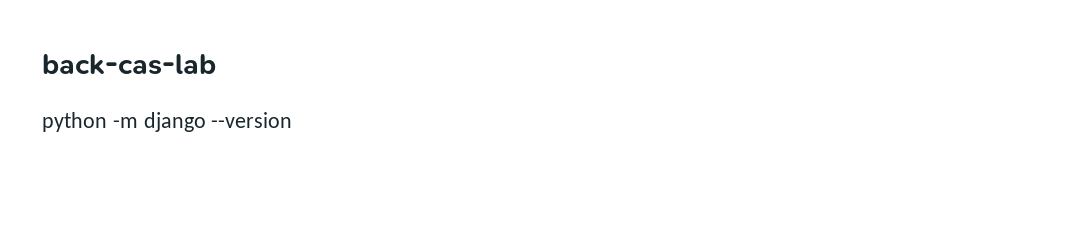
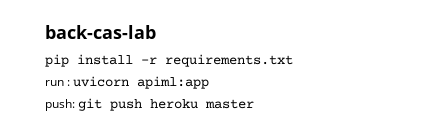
[42,112,293,132] python -m django --version -> [45,54,293,67] [45,76,210,89] [45,98,255,111] pip install -r requirements.txt // run : uvicorn apiml:app // push: git push heroku master

